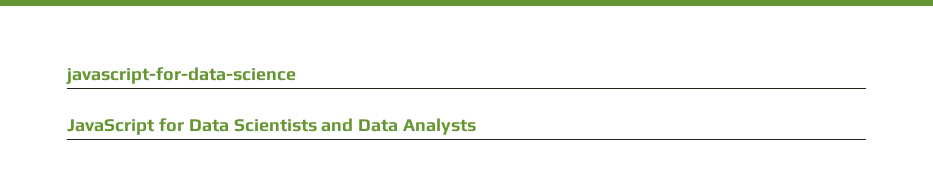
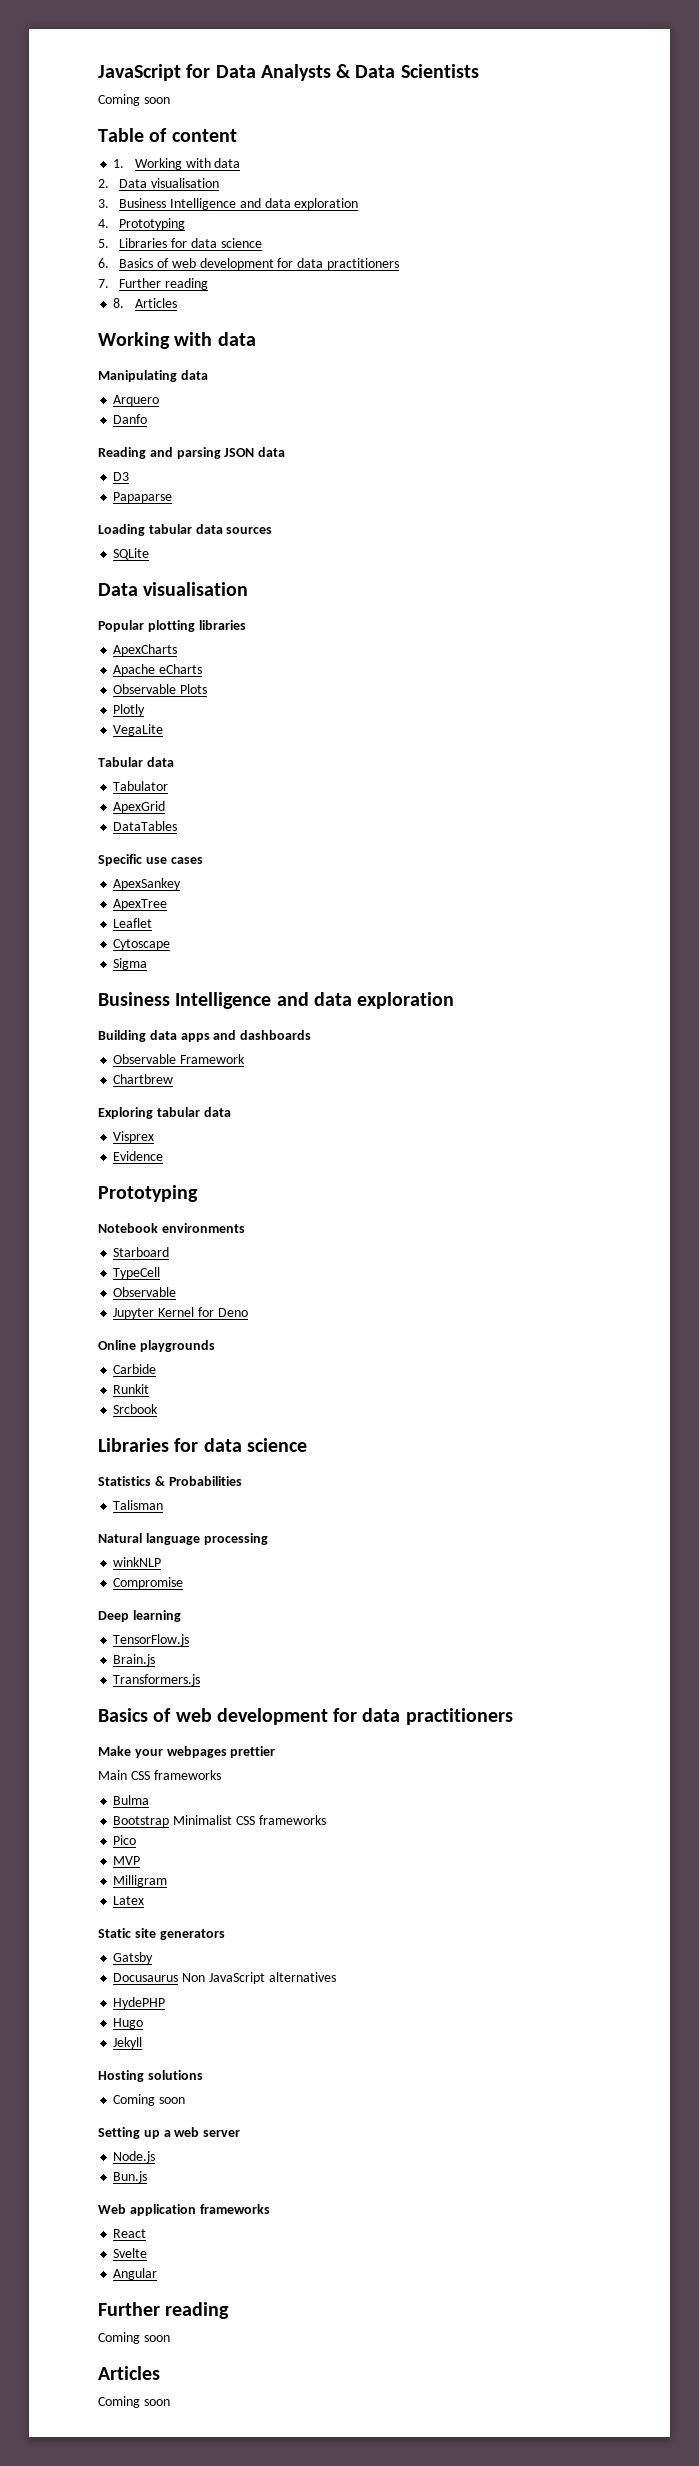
[66,67,296,84] javascript-for-data-science // -> (98, 72) none
[233,118,477,135] Scientists and Data Analysts -> [260,64,479,81] [98,94,170,106] [98,128,237,142] [113,158,241,170] [98,178,220,188] [98,198,359,210] [98,218,186,230] [98,238,262,248] [98,258,400,270] [98,278,209,290] [113,298,177,308] [98,332,256,349] [98,370,208,382] [113,395,160,406] [113,414,148,424] [98,447,286,459] [113,472,130,481] [113,492,173,503] [98,524,273,536] [113,548,150,560] [98,582,249,596] [98,620,246,632] [113,644,178,656] [113,664,203,676] [113,684,208,694] [113,704,146,716] [113,724,164,736] [98,757,174,767] [113,781,169,791] [113,801,166,813] [113,821,178,831] [98,854,203,866] [113,878,182,890] [113,899,168,910] [113,918,153,928] [113,939,171,950] [113,958,148,970] [98,992,455,1009] [98,1030,312,1042] [113,1054,246,1064] [113,1074,174,1084] [98,1107,231,1119] [113,1131,155,1143] [113,1151,164,1161] [98,1185,198,1202] [98,1223,245,1233] [113,1247,170,1257] [113,1267,161,1279] [113,1287,177,1297] [113,1307,248,1319] [98,1340,215,1352] [113,1364,157,1374] [113,1384,150,1394] [113,1404,159,1414] [98,1438,307,1452] [98,1476,242,1486] [113,1500,164,1510] [98,1533,268,1545] [113,1557,162,1567] [113,1577,184,1589] [98,1610,181,1622] [113,1634,190,1646] [113,1654,156,1666] [113,1674,201,1686] [98,1708,513,1725] [98,1746,276,1758] [98,1770,221,1780] [113,1795,150,1805] [113,1815,326,1827] [113,1835,137,1845] [113,1856,141,1865] [113,1875,168,1887] [113,1896,145,1905] [98,1928,225,1940] [113,1952,154,1964] [113,1972,336,1984] [113,1997,166,2009] [113,2018,144,2029] [113,2037,143,2049] [98,2070,203,2082] [113,2094,186,2106] [98,2127,241,2139] [113,2151,156,2163] [113,2171,148,2183] [98,2204,270,2216] [113,2229,147,2238] [113,2248,148,2258] [113,2268,158,2280] [98,2302,230,2319] [98,2332,170,2344] [98,2366,160,2380] [98,2396,170,2408] Analysts & Data Scientists // Coming soon // Table of content // 1. Working with data // 2. Data visualisation // 3. Business Intelligence and data exploration // 4. Prototyping // 5. Libraries for data science // 6. Basics of web development for data practitioners // 7. Further reading // 8. Articles // Working with data // Manipulating data // Arquero // Danfo // Reading and parsing JSON data // D3 // Papaparse // Loading tabular data sources // SQLite // Data visualisation // Popular plotting libraries // ApexCharts // Apache eCharts // Observable Plots // Plotly // VegaLite // Tabular data // Tabulator // ApexGrid // DataTables // Specific use cases // ApexSankey // ApexTree // Leaflet // Cytoscape // Sigma // Business Intelligence and data exploration // Building data apps and dashboards // Observable Framework // Chartbrew // Exploring tabular data // Visprex // Evidence // Prototyping // Notebook environments // Starboard // TypeCell // Observable // Jupyter Kernel for Deno // Online playgrounds // Carbide // Runkit // Srcbook // Libraries for data science // Statistics & Probabilities // Talisman // Natural language processing // winkNLP // Compromise // Deep learning // TensorFlow.js // Brain.js // Transformers.js // Basics of web development for data practitioners // Make your webpages prettier // Main CSS frameworks // Bulma // Bootstrap Minimalist CSS frameworks // Pico // MVP // Milligram // Latex // Static site generators // Gatsby // Docusaurus Non JavaScript alternatives // HydePHP // Hugo // Jekyll // Hosting solutions // Coming soon // Setting up a web server // Node.js // Bun.js // Web application frameworks // React // Svelte // Angular // Further reading // Coming soon // Articles // Coming soon

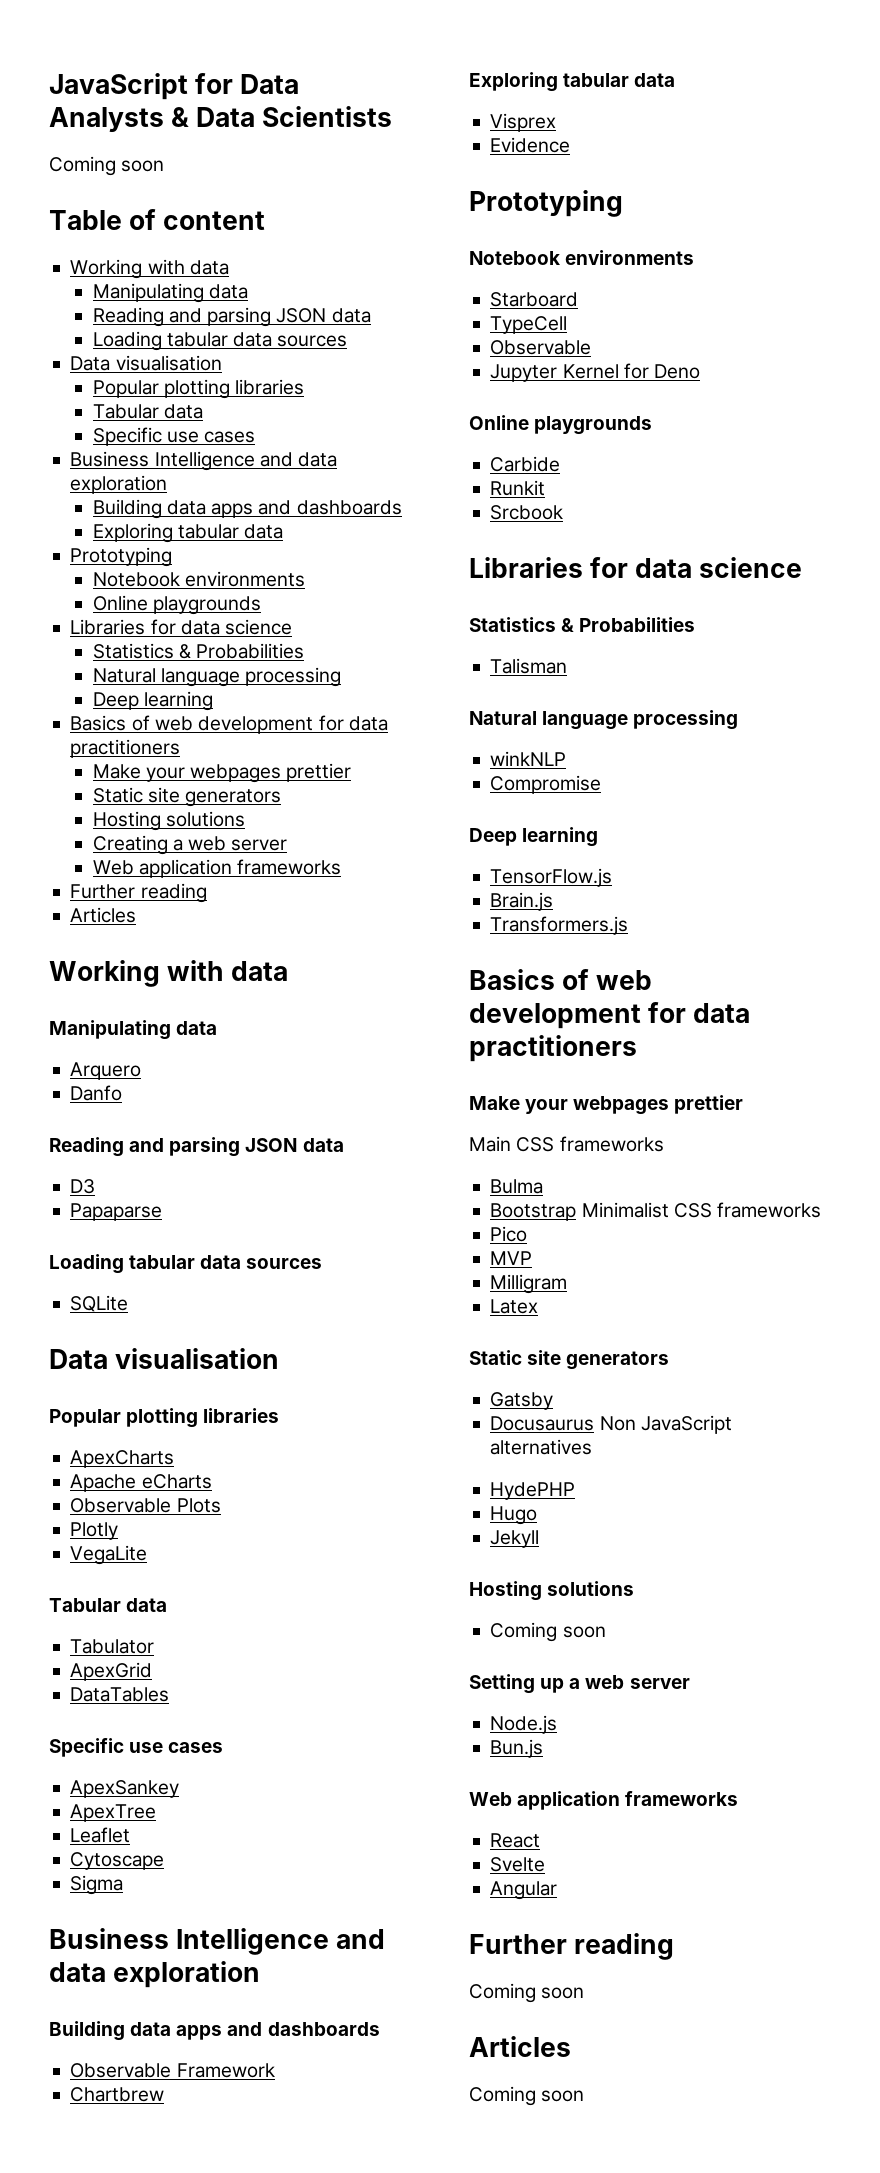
[113,158,241,170] [98,178,220,188] [98,198,359,210] [98,218,186,230] [98,238,262,248] [98,258,400,270] [98,278,209,290] [113,298,125,308] 1. Working with data // 2. Data visualisation // 3. Business Intelligence and data exploration // 4. Prototyping // 5. Libraries for data science // 6. Basics of web development for data practitioners // 7. Further reading // 8. -> [70,259,229,279] [92,283,248,303] [92,307,371,327] [92,331,348,351] [70,355,222,371] [92,379,305,399] [92,404,203,419] [92,427,256,446] [70,451,338,471] [70,475,168,494] [92,499,402,519] [92,523,284,543] [70,547,173,567] [92,571,305,587] [92,595,261,615] [70,619,293,635] [92,643,305,659] [92,667,342,687] [92,691,213,711] [70,715,388,734] [70,739,181,758] [92,763,352,783] [92,787,282,807] [92,811,245,831] [92,835,288,855] [92,859,342,878] [70,883,207,903] Working with data // Manipulating data // Reading and parsing JSON data // Loading tabular data sources // Data visualisation // Popular plotting libraries // Tabular data // Specific use cases // Business Intelligence and data exploration // Building data apps and dashboards // Exploring tabular data // Prototyping // Notebook environments // Online playgrounds // Libraries for data science // Statistics & Probabilities // Natural language processing // Deep learning // Basics of web development for data practitioners // Make your webpages prettier // Static site generators // Hosting solutions // Creating a web server // Web application frameworks // Further reading //

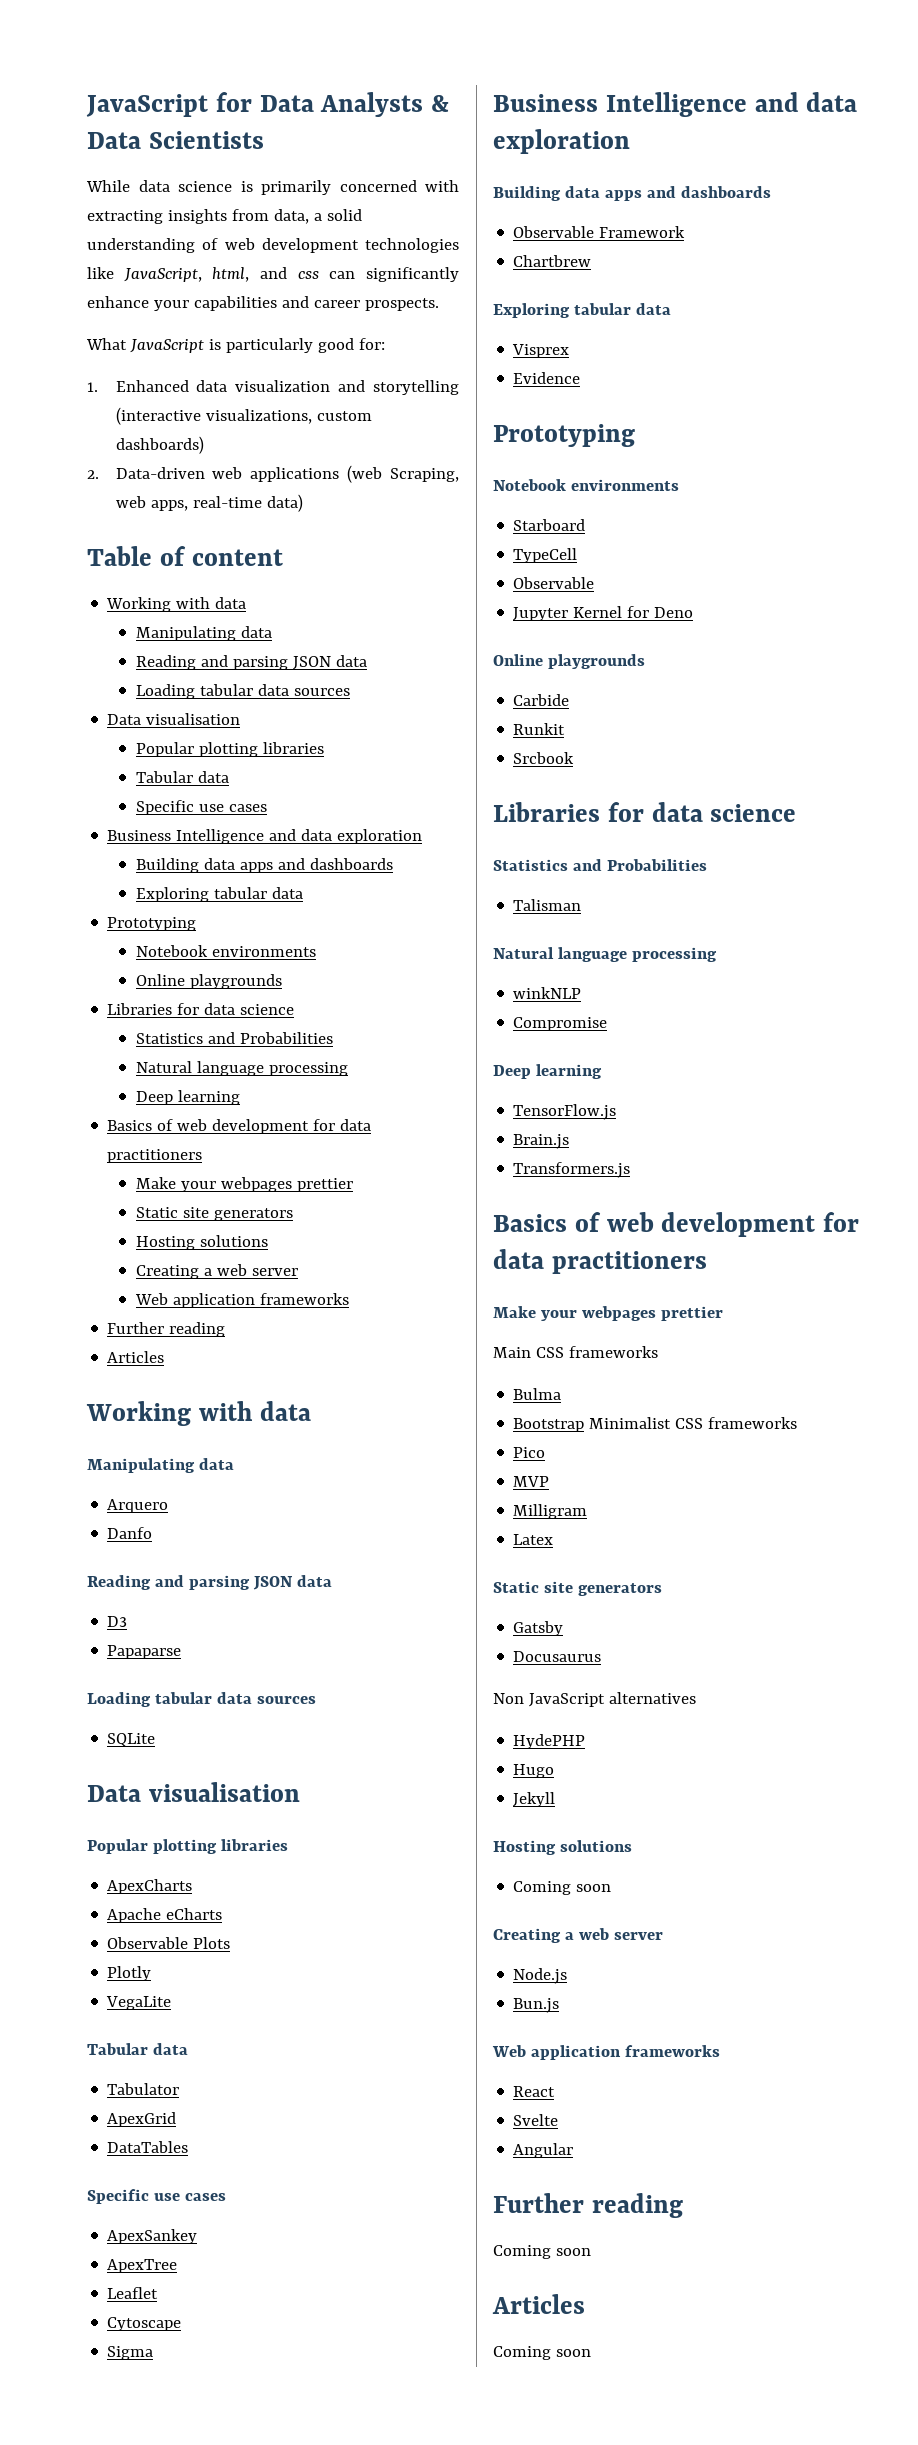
[49,156,165,176] Coming soon -> [86,180,459,195] [87,209,362,224] [87,238,459,253] [87,267,459,282] [87,296,439,311] [86,338,385,353] [87,380,459,395] [115,407,372,425] [115,436,204,454] [87,465,459,483] [115,494,303,512] While data science is primarily concerned with extracting insights from data, a solid understanding of web development technologies like JavaScript, html, and css can significantly enhance your capabilities and career prospects. // What JavaScript is particularly good for: // 1. Enhanced data visualization and storytelling (interactive visualizations, custom dashboards) // 2. Data-driven web applications (web Scraping, web apps, real-time data)
[178,644,191,659] & -> [207,1032,235,1044] and
[561,618,575,632] & -> [572,859,602,871] and
(595, 1423) none -> (602, 1656) //
[469,1674,565,1694] Setting up -> [493,1928,561,1943] Creating

